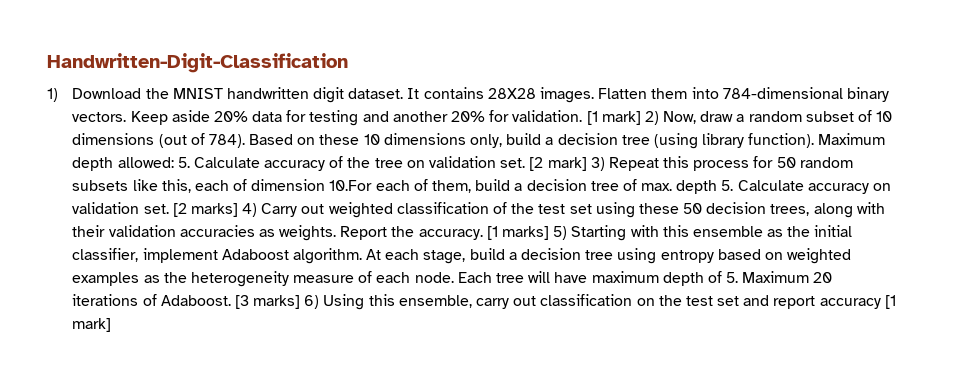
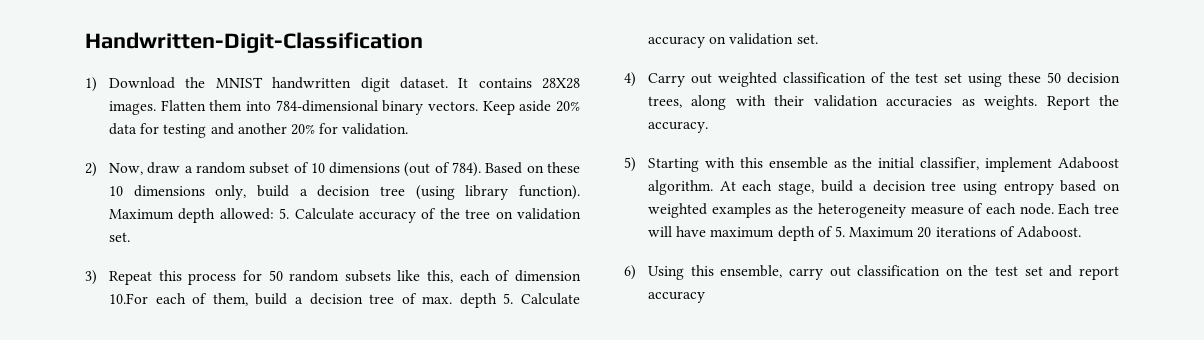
[586,111,641,125] [1 mark] -> (409, 129) //
[529,157,587,171] [2 mark] -> (131, 237) //
[172,203,238,217] [2 marks] -> (818, 39) //
[486,226,549,240] [1 marks] -> (709, 127) //
[234,295,301,309] [3 marks] -> (1081, 232) //
[884,295,896,309] [72,318,112,332] [1 mark] -> (706, 297) none

